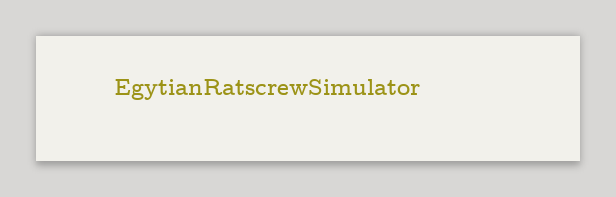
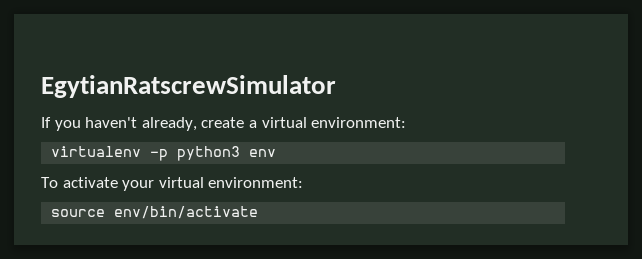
(420, 89) none -> [41,117,407,131] [51,146,277,161] [41,177,304,191] [51,206,259,219] // If you haven't already, create a virtual environment: // virtualenv -p python3 env // To activate your virtual environment: // source env/bin/activate

